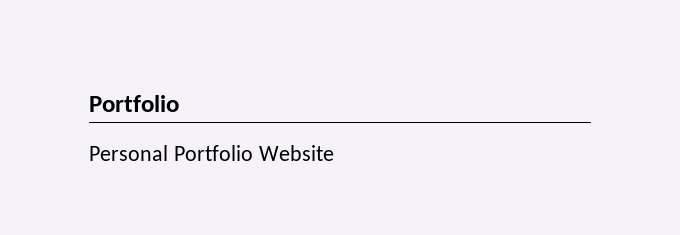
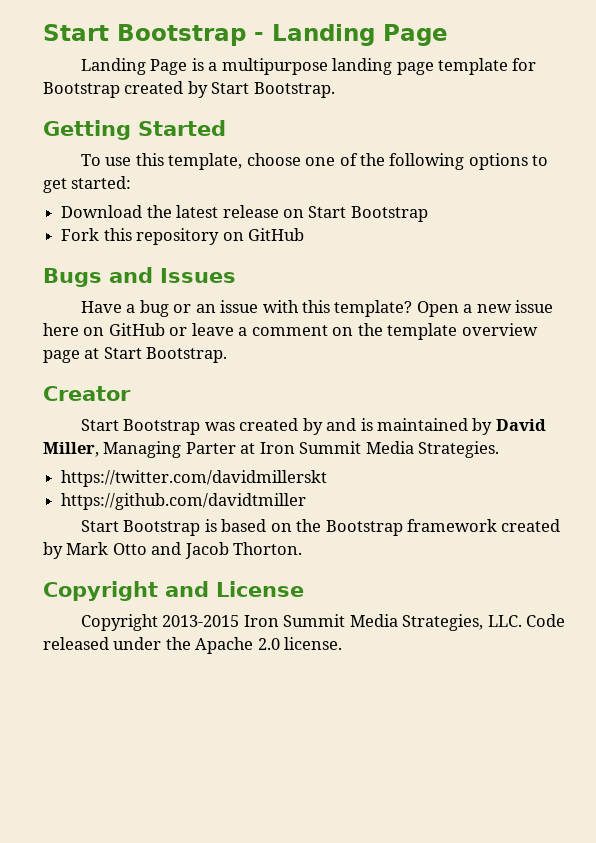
[89,95,179,112] [89,145,334,161] Portfolio // Personal Portfolio Website -> [43,24,448,46] [80,58,537,75] [43,81,335,98] [43,120,226,140] [80,153,549,170] [43,176,132,193] [61,205,428,222] [61,228,304,245] [43,267,236,287] [80,300,554,317] [43,323,538,340] [43,347,228,363] [43,386,131,401] [80,418,546,435] [43,441,500,458] [61,470,328,487] [61,493,307,510] [80,519,561,536] [43,542,303,559] [43,581,304,601] [80,614,565,631] [43,637,343,654] Start Bootstrap - Landing Page // Landing Page is a multipurpose landing page template for Bootstrap created by Start Bootstrap. // Getting Started // To use this template, choose one of the following options to get started: // Download the latest release on Start Bootstrap // Fork this repository on GitHub // Bugs and Issues // Have a bug or an issue with this template? Open a new issue here on GitHub or leave a comment on the template overview page at Start Bootstrap. // Creator // Start Bootstrap was created by and is maintained by David Miller, Managing Parter at Iron Summit Media Strategies. // https://twitter.com/davidmillerskt // https://github.com/davidtmiller // Start Bootstrap is based on the Bootstrap framework created by Mark Otto and Jacob Thorton. // Copyright and License // Copyright 2013-2015 Iron Summit Media Strategies, LLC. Code released under the Apache 2.0 license.

